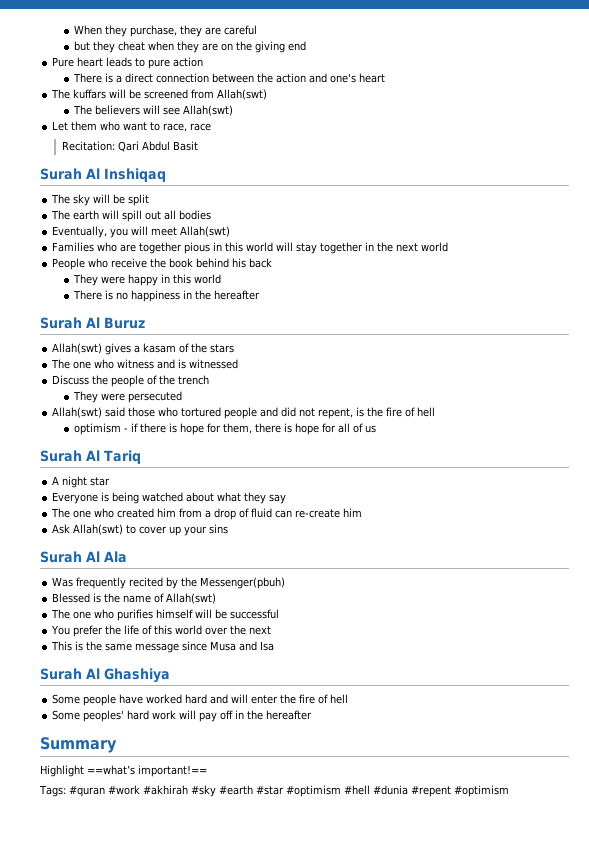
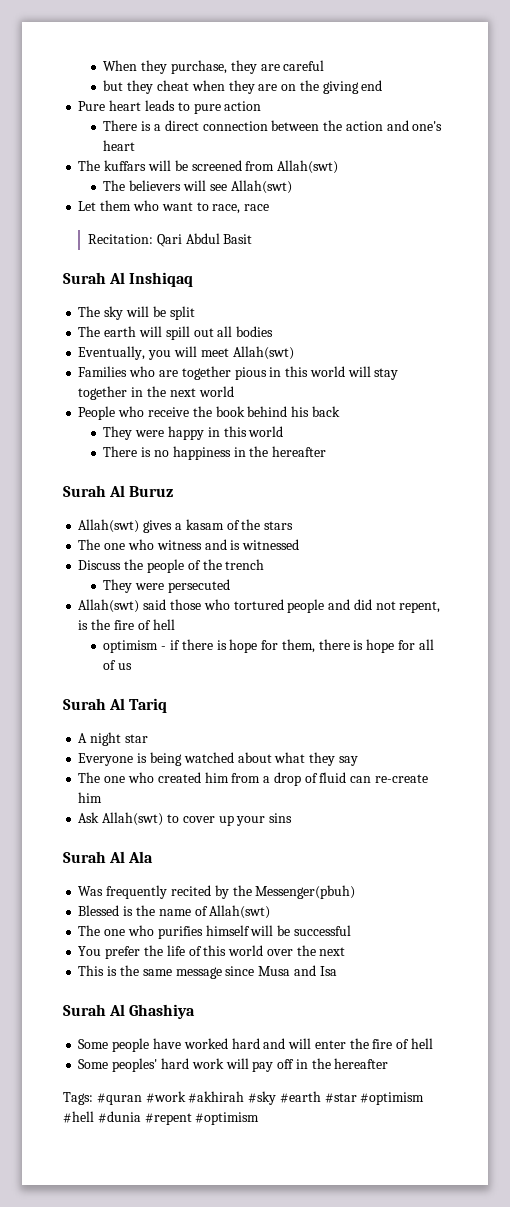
[40,737,117,753] [40,765,207,777] // Summary // Highlight ==what’s important!== -> (389, 1063) none

